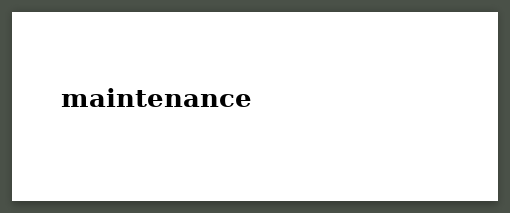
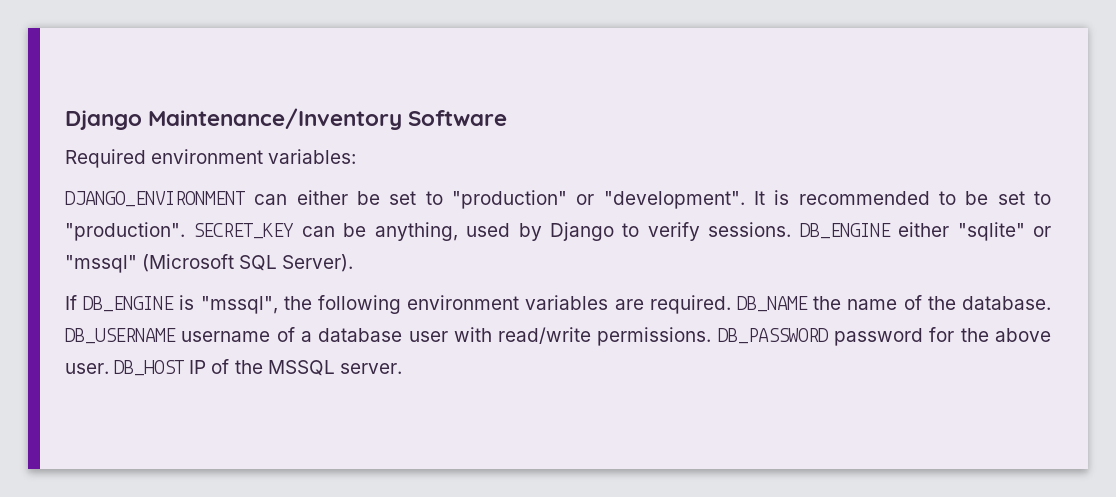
[61,88,252,107] maintenance -> [65,108,508,130] [65,149,357,168] [65,190,1052,209] [65,222,1052,241] [65,254,354,273] [65,295,1052,314] [65,327,1051,346] [65,359,402,376] Django Maintenance/Inventory Software // Required environment variables: // DJANGO_ENVIRONMENT can either be set to "production" or "development". It is recommended to be set to "production". SECRET_KEY can be anything, used by Django to verify sessions. DB_ENGINE either "sqlite" or "mssql" (Microsoft SQL Server). // If DB_ENGINE is "mssql", the following environment variables are required. DB_NAME the name of the database. DB_USERNAME username of a database user with read/write permissions. DB_PASSWORD password for the above user. DB_HOST IP of the MSSQL server.

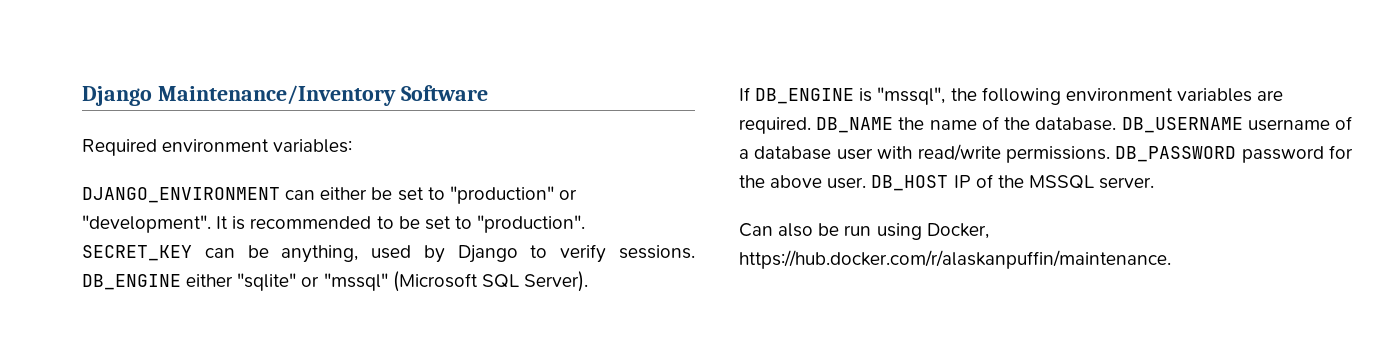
(402, 368) none -> [739,223,989,240] [739,250,1171,269] // Can also be run using Docker, https://hub.docker.com/r/alaskanpuffin/maintenance.

